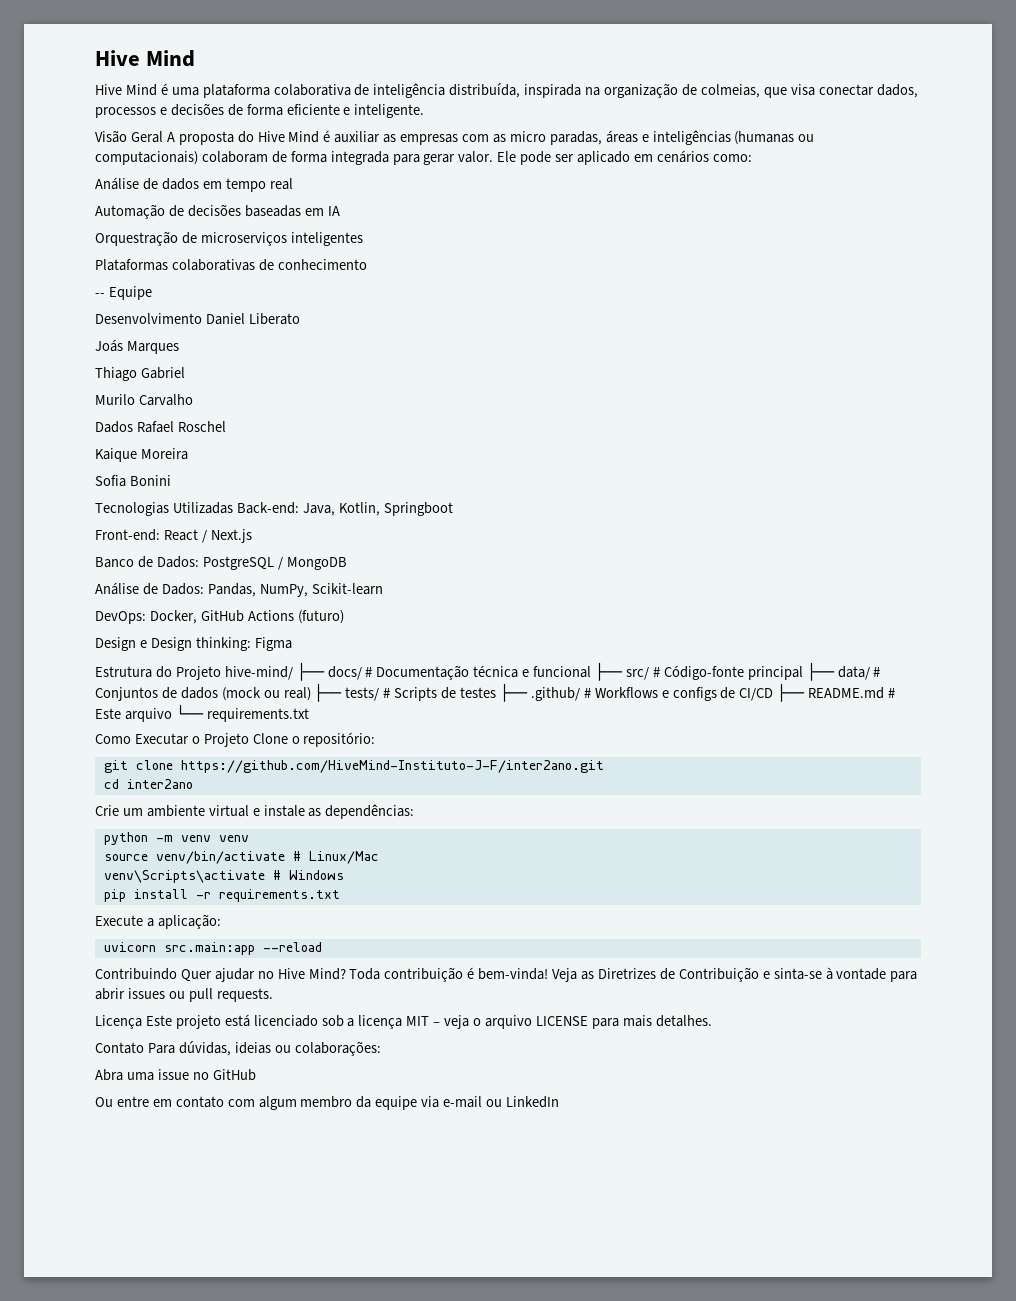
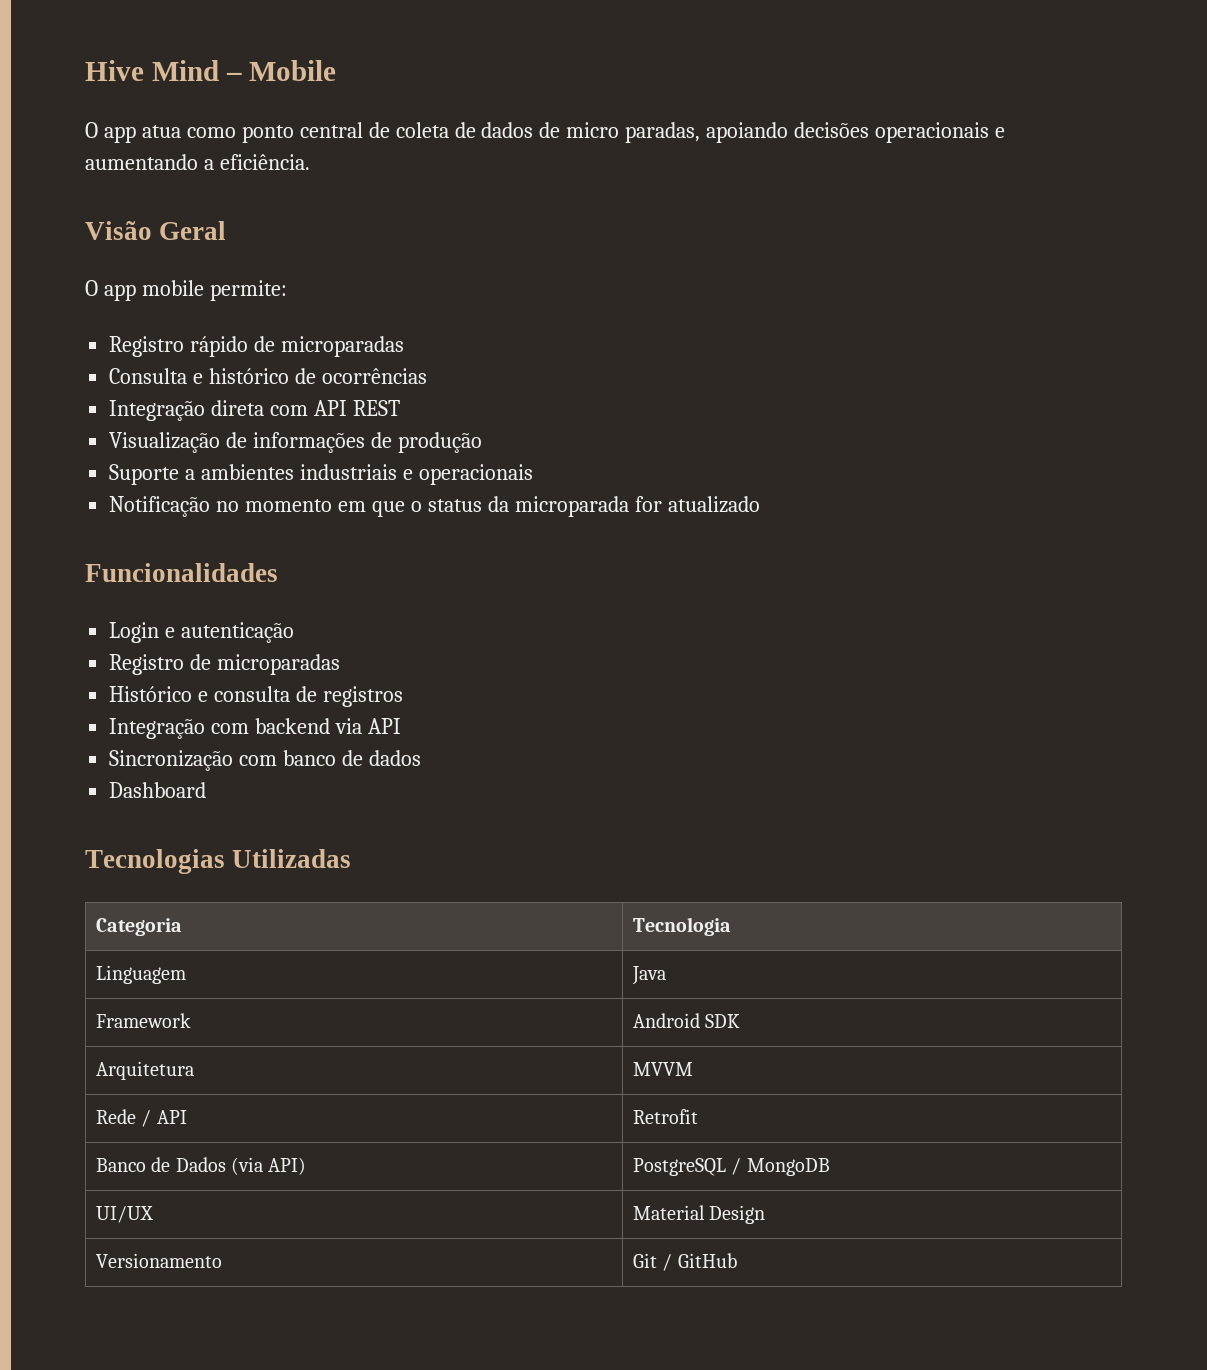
[95,50,196,67] [95,83,918,98] [95,103,425,118] [95,130,815,145] [95,150,752,165] [95,177,293,192] [95,204,340,219] [95,231,363,246] [95,259,367,271] [95,286,152,300] [95,313,300,325] [95,339,179,354] [95,367,185,381] [95,394,193,406] [95,421,226,433] [95,448,188,462] [95,475,171,487] [95,502,453,516] [95,529,252,543] [95,556,347,570] [95,582,383,597] [95,610,344,624] [95,637,292,651] [95,662,881,681] [95,683,896,702] [95,704,309,722] [95,732,376,747] [103,760,604,773] [103,779,193,789] [95,804,415,819] [103,832,249,845] [103,851,379,864] [103,870,344,883] [103,889,340,902] [95,914,221,929] [103,942,322,955] [95,967,918,982] [95,988,273,1002] [95,1014,712,1029] [95,1041,381,1056] [95,1069,256,1081] [95,1096,559,1110] Hive Mind // Hive Mind é uma plataforma colaborativa de inteligência distribuída, inspirada na organização de colmeias, que visa conectar dados, processos e decisões de forma eficiente e inteligente. // Visão Geral A proposta do Hive Mind é auxiliar as empresas com as micro paradas, áreas e inteligências (humanas ou computacionais) colaboram de forma integrada para gerar valor. Ele pode ser aplicado em cenários como: // Análise de dados em tempo real // Automação de decisões baseadas em IA // Orquestração de microserviços inteligentes // Plataformas colaborativas de conhecimento // -- Equipe // Desenvolvimento Daniel Liberato // Joás Marques // Thiago Gabriel // Murilo Carvalho // Dados Rafael Roschel // Kaique Moreira // Sofia Bonini // Tecnologias Utilizadas Back-end: Java, Kotlin, Springboot // Front-end: React / Next.js // Banco de Dados: PostgreSQL / MongoDB // Análise de Dados: Pandas, NumPy, Scikit-learn // DevOps: Docker, GitHub Actions (futuro) // Design e Design thinking: Figma // Estrutura do Projeto hive-mind/ ├── docs/ # Documentação técnica e funcional ├── src/ # Código-fonte principal ├── data/ # Conjuntos de dados (mock ou real) ├── tests/ # Scripts de testes ├── .github/ # Workflows e configs de CI/CD ├── README.md # Este arquivo └── requirements.txt // Como Executar o Projeto Clone o repositório: // git clone https://github.com/HiveMind-Instituto-J-F/inter2ano.git // cd inter2ano // Crie um ambiente virtual e instale as dependências: // python -m venv venv // source venv/bin/activate # Linux/Mac // venv\Scripts\activate # Windows // pip install -r requirements.txt // Execute a aplicação: // uvicorn src.main:app --reload // Contribuindo Quer ajudar no Hive Mind? Toda contribuição é bem-vinda! Veja as Diretrizes de Contribuição e sinta-se à vontade para abrir issues ou pull requests. // Licença Este projeto está licenciado sob a licença MIT – veja o arquivo LICENSE para mais detalhes. // Contato Para dúvidas, ideias ou colaborações: // Abra uma issue no GitHub // Ou entre em contato com algum membro da equipe via e-mail ou LinkedIn -> [85,60,337,81] [85,122,1006,143] [85,154,310,170] [85,221,227,240] [85,280,287,301] [109,336,405,357] [109,368,427,384] [109,400,400,421] [109,432,482,453] [109,464,533,485] [109,496,760,517] [85,563,278,582] [109,622,295,643] [109,654,341,675] [109,686,403,707] [109,718,401,739] [109,750,421,771] [109,782,207,798] [85,849,352,874] [95,918,182,936] [632,917,731,936] [95,965,186,984] [631,966,666,985] [95,1013,191,1028] [632,1013,741,1028] [95,1061,194,1080] [632,1062,693,1076] [95,1109,187,1127] [632,1109,698,1124] [95,1157,307,1175] [632,1158,830,1176] [95,1206,153,1223] [632,1205,766,1224] [95,1253,222,1268] [632,1253,737,1271] Hive Mind – Mobile // O app atua como ponto central de coleta de dados de micro paradas, apoiando decisões operacionais e aumentando a eficiência. // Visão Geral // O app mobile permite: // Registro rápido de microparadas // Consulta e histórico de ocorrências // Integração direta com API REST // Visualização de informações de produção // Suporte a ambientes industriais e operacionais // Notificação no momento em que o status da microparada for atualizado // Funcionalidades // Login e autenticação // Registro de microparadas // Histórico e consulta de registros // Integração com backend via API // Sincronização com banco de dados // Dashboard // Tecnologias Utilizadas // Categoria | Tecnologia // Linguagem | Java // Framework | Android SDK // Arquitetura | MVVM // Rede / API | Retrofit // Banco de Dados (via API) | PostgreSQL / MongoDB // UI/UX | Material Design // Versionamento | Git / GitHub

